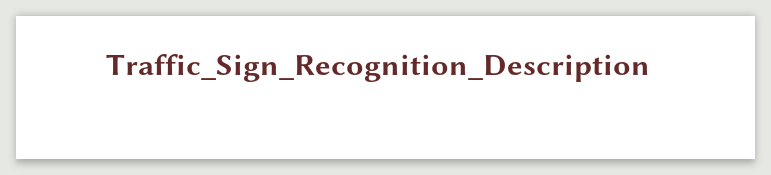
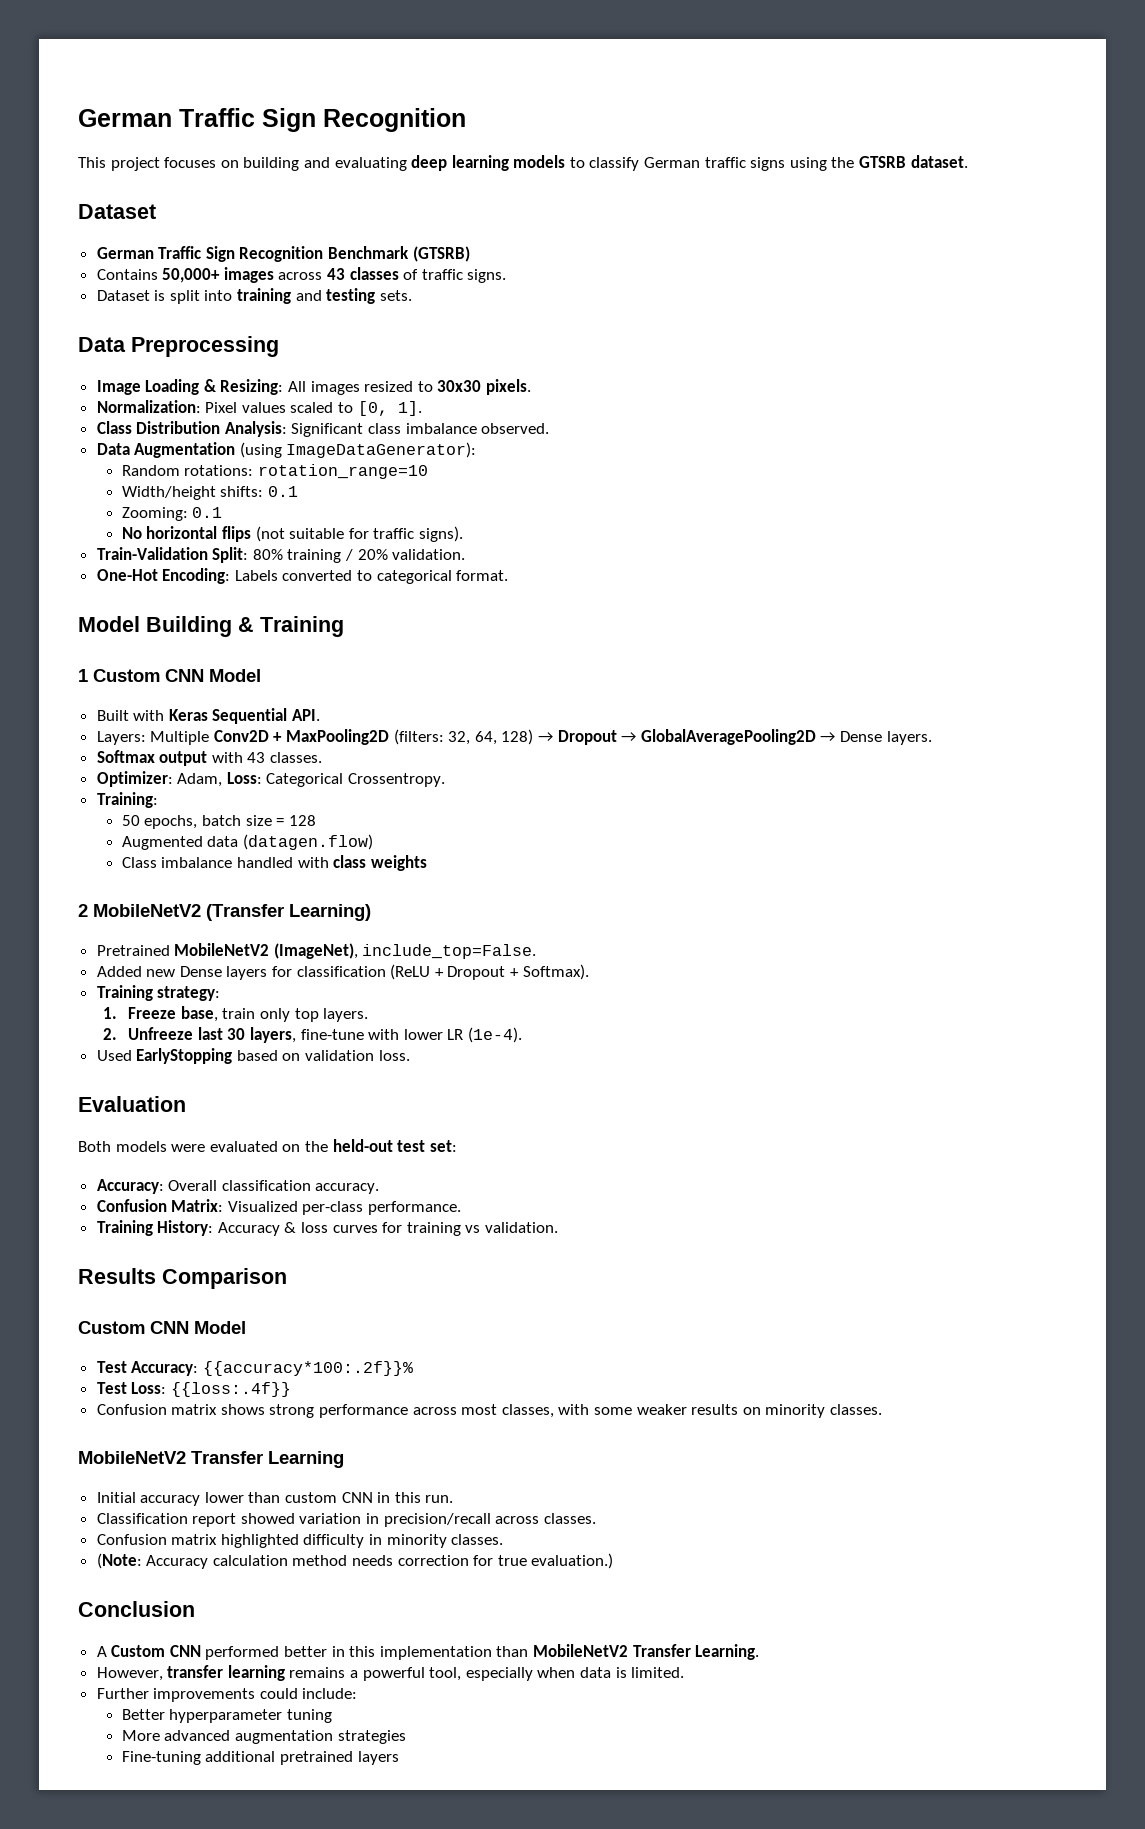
[106,54,650,82] Traffic_Sign_Recognition_Description -> [78,108,466,132] [78,155,968,171] [78,204,156,219] [96,246,470,262] [96,267,507,283] [96,288,412,304] [78,336,279,357] [96,379,532,395] [96,400,422,416] [96,421,550,437] [96,442,477,458] [121,464,429,479] [121,486,299,500] [121,507,223,521] [121,526,463,542] [96,547,466,563] [96,568,509,584] [78,616,344,637] [78,669,261,682] [96,708,321,724] [96,729,932,745] [96,750,323,766] [96,771,446,787] [96,792,158,808] [121,815,316,829] [121,834,374,850] [121,855,427,871] [78,904,371,921] [96,943,537,959] [96,964,589,980] [96,985,221,1001] [103,1006,369,1022] [103,1027,522,1043] [96,1048,410,1064] [78,1096,186,1112] [78,1139,457,1152] [96,1179,380,1194] [96,1199,462,1215] [96,1220,559,1236] [78,1268,287,1289] [78,1321,246,1334] [96,1361,413,1376] [96,1382,291,1397] [96,1404,882,1418] [78,1451,344,1468] [96,1492,454,1506] [96,1513,596,1527] [96,1534,504,1548] [96,1553,614,1569] [78,1601,195,1617] [96,1644,760,1660] [96,1665,685,1681] [96,1688,358,1702] [121,1709,333,1723] [121,1730,406,1744] [121,1751,399,1765] German Traffic Sign Recognition // This project focuses on building and evaluating deep learning models to classify German traffic signs using the GTSRB dataset. // Dataset // German Traffic Sign Recognition Benchmark (GTSRB) // Contains 50,000+ images across 43 classes of traffic signs. // Dataset is split into training and testing sets. // Data Preprocessing // Image Loading & Resizing: All images resized to 30x30 pixels. // Normalization: Pixel values scaled to [0, 1]. // Class Distribution Analysis: Significant class imbalance observed. // Data Augmentation (using ImageDataGenerator): // Random rotations: rotation_range=10 // Width/height shifts: 0.1 // Zooming: 0.1 // No horizontal flips (not suitable for traffic signs). // Train-Validation Split: 80% training / 20% validation. // One-Hot Encoding: Labels converted to categorical format. // Model Building & Training // 1 Custom CNN Model // Built with Keras Sequential API. // Layers: Multiple Conv2D + MaxPooling2D (filters: 32, 64, 128) → Dropout → GlobalAveragePooling2D → Dense layers. // Softmax output with 43 classes. // Optimizer: Adam, Loss: Categorical Crossentropy. // Training: // 50 epochs, batch size = 128 // Augmented data (datagen.flow) // Class imbalance handled with class weights // 2 MobileNetV2 (Transfer Learning) // Pretrained MobileNetV2 (ImageNet), include_top=False. // Added new Dense layers for classification (ReLU + Dropout + Softmax). // Training strategy: // 1. Freeze base, train only top layers. // 2. Unfreeze last 30 layers, fine-tune with lower LR (1e-4). // Used EarlyStopping based on validation loss. // Evaluation // Both models were evaluated on the held-out test set: // Accuracy: Overall classification accuracy. // Confusion Matrix: Visualized per-class performance. // Training History: Accuracy & loss curves for training vs validation. // Results Comparison // Custom CNN Model // Test Accuracy: {{accuracy*100:.2f}}% // Test Loss: {{loss:.4f}} // Confusion matrix shows strong performance across most classes, with some weaker results on minority classes. // MobileNetV2 Transfer Learning // Initial accuracy lower than custom CNN in this run. // Classification report showed variation in precision/recall across classes. // Confusion matrix highlighted difficulty in minority classes. // (Note: Accuracy calculation method needs correction for true evaluation.) // Conclusion // A Custom CNN performed better in this implementation than MobileNetV2 Transfer Learning. // However, transfer learning remains a powerful tool, especially when data is limited. // Further improvements could include: // Better hyperparameter tuning // More advanced augmentation strategies // Fine-tuning additional pretrained layers

